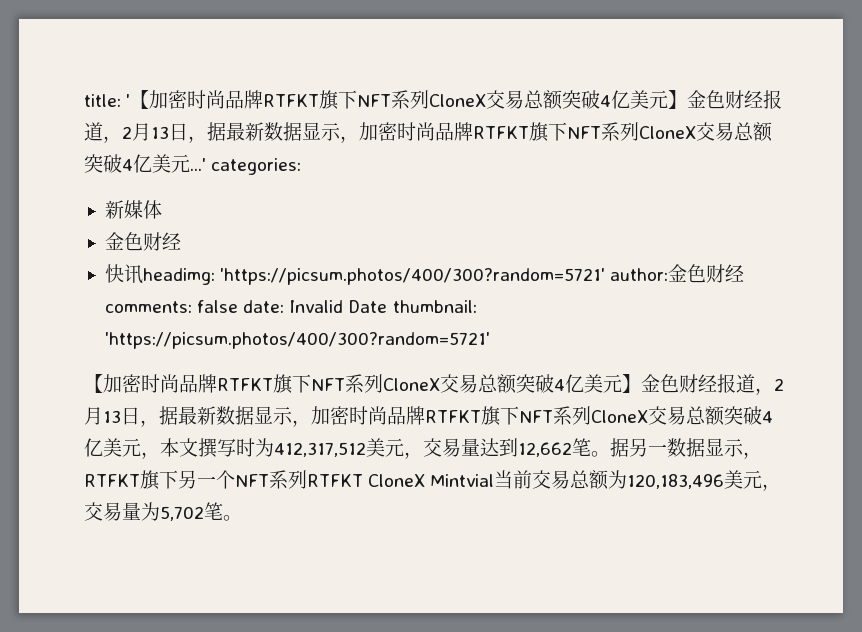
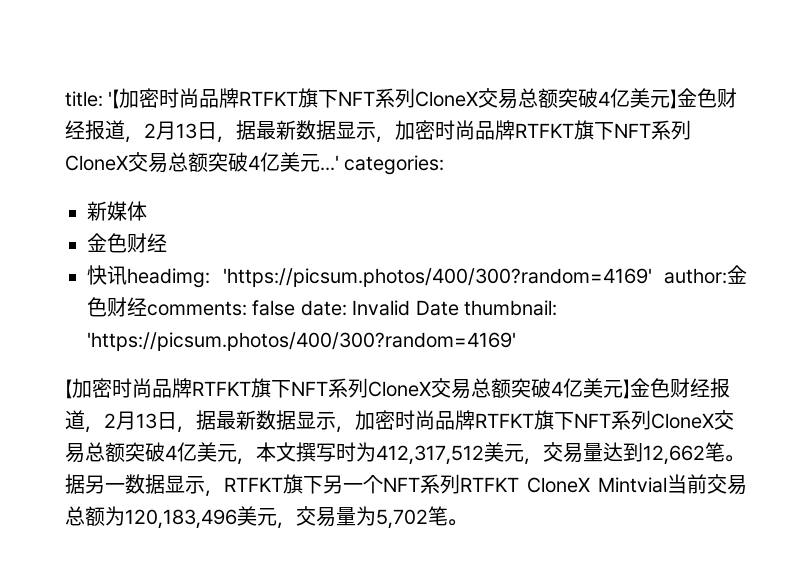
[220,268,606,285] 'https://picsum.photos/400/300?random=5721' -> [222,268,652,287] 'https://picsum.photos/400/300?random=4169'
[104,332,490,349] 'https://picsum.photos/400/300?random=5721' -> [87,332,516,351] 'https://picsum.photos/400/300?random=4169'

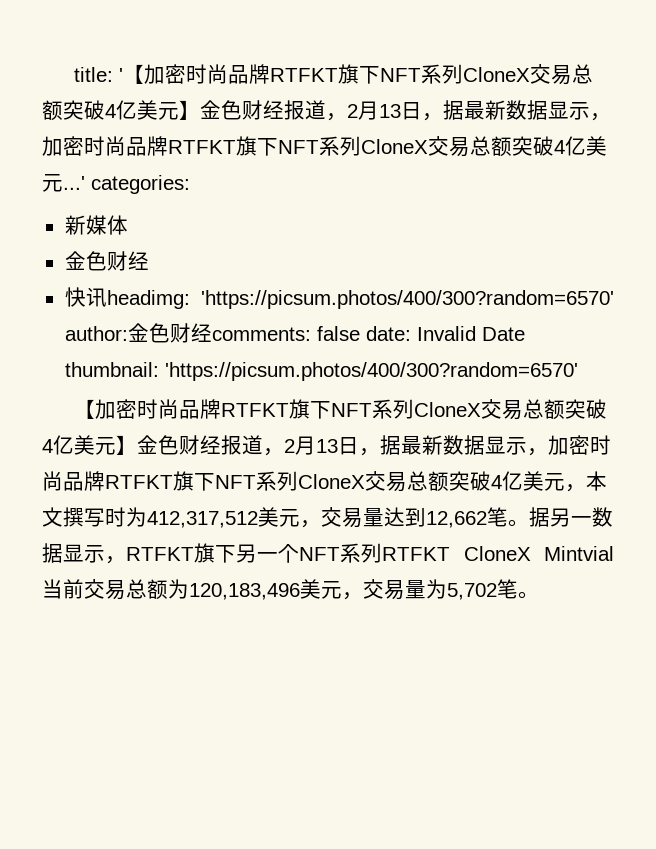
[222,268,652,287] 'https://picsum.photos/400/300?random=4169' -> [201,290,614,309] 'https://picsum.photos/400/300?random=6570'
[87,332,516,351] 'https://picsum.photos/400/300?random=4169' -> [164,362,578,381] 'https://picsum.photos/400/300?random=6570'

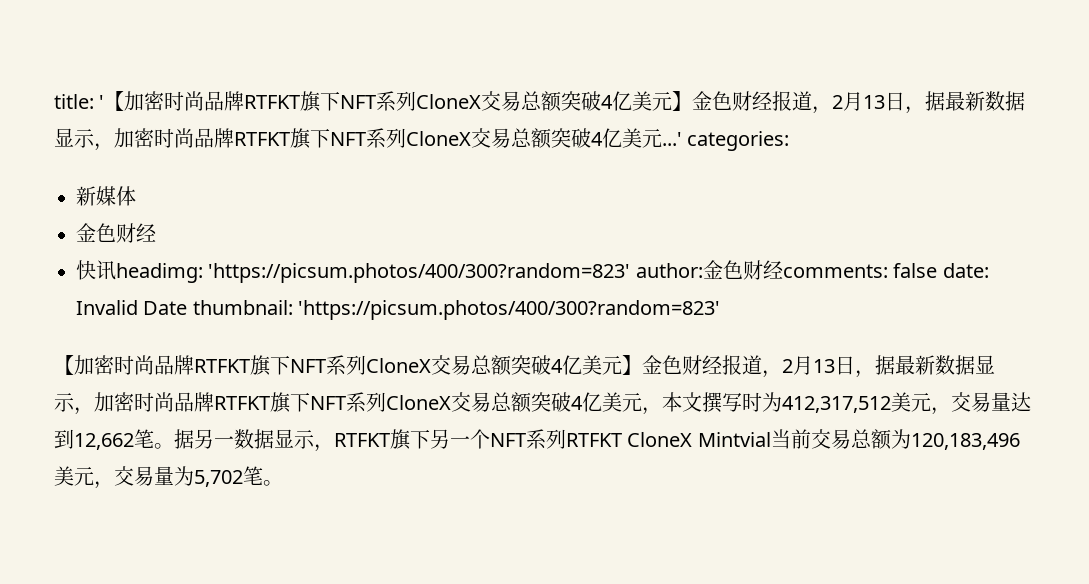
[201,290,614,309] 'https://picsum.photos/400/300?random=6570' -> [208,263,631,283] 'https://picsum.photos/400/300?random=823'
[164,362,578,381] 'https://picsum.photos/400/300?random=6570' -> [298,300,721,320] 'https://picsum.photos/400/300?random=823'

